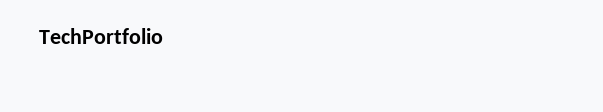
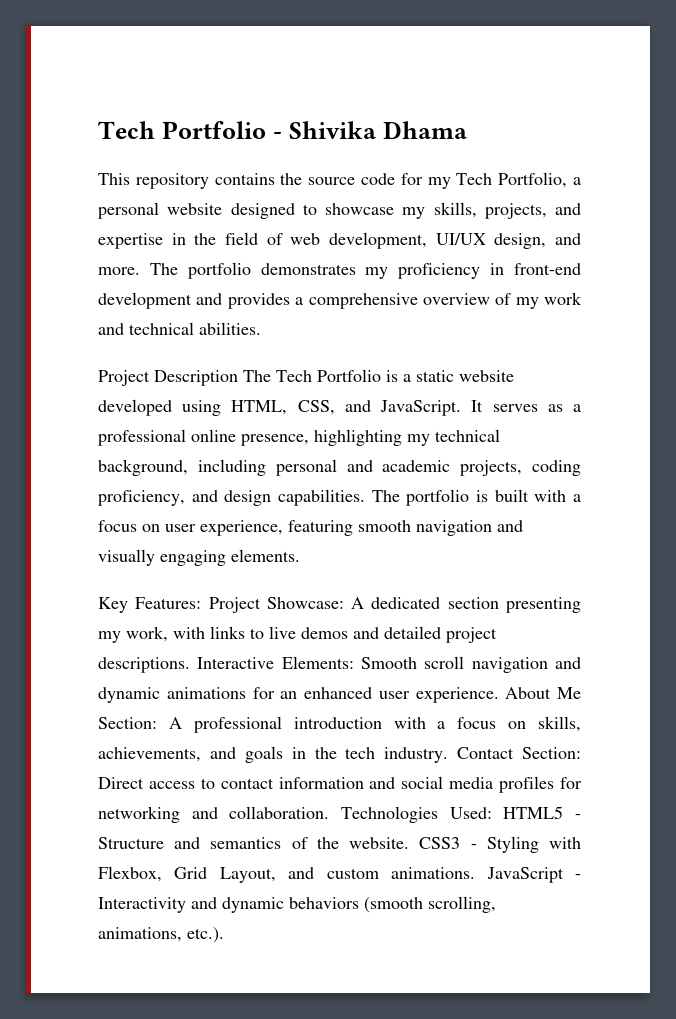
[39,28,163,44] TechPortfolio -> [98,121,467,139] [98,172,582,189] [98,202,581,219] [98,232,581,249] [98,262,581,279] [98,292,582,309] [98,322,261,335] [98,369,514,386] [98,399,581,416] [98,429,500,446] [98,459,581,476] [98,489,582,506] [98,520,523,536] [98,549,300,566] [98,597,581,613] [98,626,497,643] [98,656,581,673] [98,687,581,703] [98,716,581,733] [98,746,581,763] [98,776,583,793] [98,806,581,823] [98,836,581,853] [98,866,581,883] [98,896,496,913] [98,927,224,943] Tech Portfolio - Shivika Dhama // This repository contains the source code for my Tech Portfolio, a personal website designed to showcase my skills, projects, and expertise in the field of web development, UI/UX design, and more. The portfolio demonstrates my proficiency in front-end development and provides a comprehensive overview of my work and technical abilities. // Project Description The Tech Portfolio is a static website developed using HTML, CSS, and JavaScript. It serves as a professional online presence, highlighting my technical background, including personal and academic projects, coding proficiency, and design capabilities. The portfolio is built with a focus on user experience, featuring smooth navigation and visually engaging elements. // Key Features: Project Showcase: A dedicated section presenting my work, with links to live demos and detailed project descriptions. Interactive Elements: Smooth scroll navigation and dynamic animations for an enhanced user experience. About Me Section: A professional introduction with a focus on skills, achievements, and goals in the tech industry. Contact Section: Direct access to contact information and social media profiles for networking and collaboration. Technologies Used: HTML5 - Structure and semantics of the website. CSS3 - Styling with Flexbox, Grid Layout, and custom animations. JavaScript - Interactivity and dynamic behaviors (smooth scrolling, animations, etc.).

